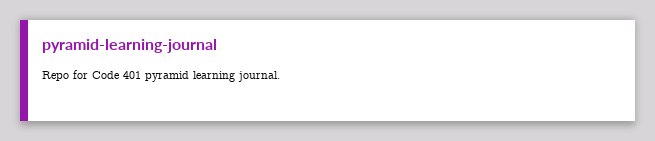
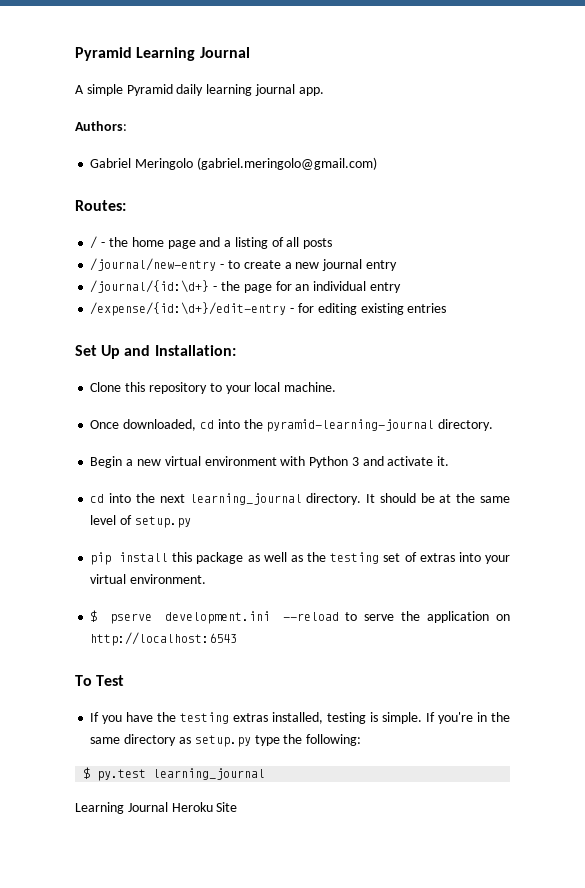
[42,39,217,53] [42,70,280,82] pyramid-learning-journal // Repo for Code 401 pyramid learning journal. -> [75,47,250,61] [75,84,324,96] [75,121,127,131] [90,157,377,170] [75,200,126,211] [90,236,333,249] [90,258,397,271] [90,280,401,293] [90,302,447,316] [75,345,236,359] [90,382,337,394] [90,419,494,432] [90,456,450,468] [90,493,510,505] [90,515,191,528] [90,552,511,565] [90,574,207,584] [90,610,511,624] [90,632,238,646] [75,675,125,686] [90,712,510,724] [90,734,362,747] [83,767,266,781] [75,802,238,814] Pyramid Learning Journal // A simple Pyramid daily learning journal app. // Authors: // Gabriel Meringolo (gabriel.meringolo@gmail.com) // Routes: // / - the home page and a listing of all posts // /journal/new-entry - to create a new journal entry // /journal/{id:\d+} - the page for an individual entry // /expense/{id:\d+}/edit-entry - for editing existing entries // Set Up and Installation: // Clone this repository to your local machine. // Once downloaded, cd into the pyramid-learning-journal directory. // Begin a new virtual environment with Python 3 and activate it. // cd into the next learning_journal directory. It should be at the same level of setup.py // pip install this package as well as the testing set of extras into your virtual environment. // $ pserve development.ini --reload to serve the application on http://localhost:6543 // To Test // If you have the testing extras installed, testing is simple. If you're in the same directory as setup.py type the following: // $ py.test learning_journal // Learning Journal Heroku Site

